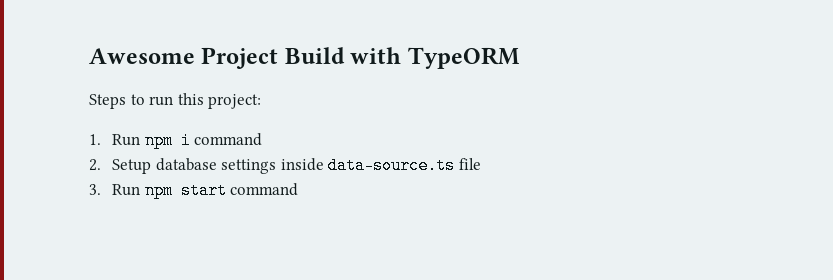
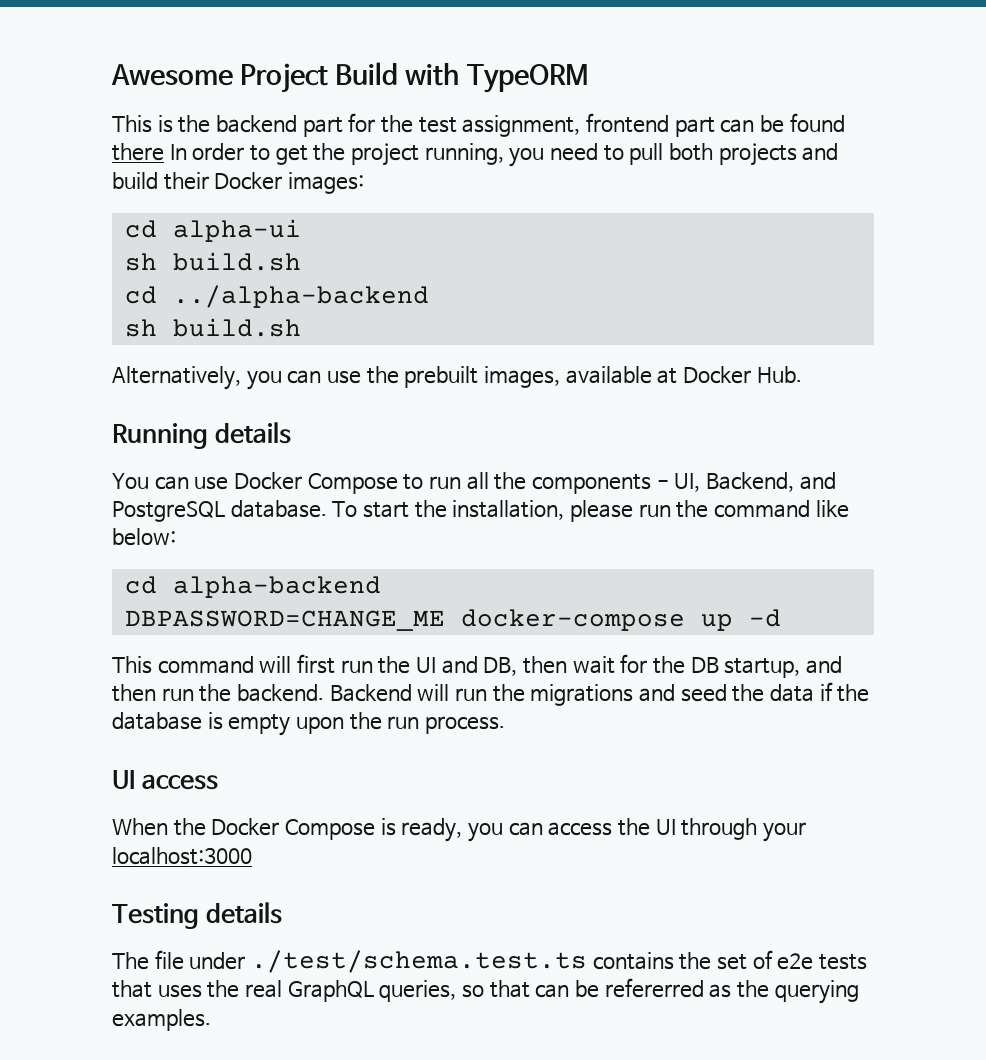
[89,93,262,109] [89,132,263,149] [89,157,481,174] [89,182,299,199] Steps to run this project: // 1. Run npm i command // 2. Setup database settings inside data-source.ts file // 3. Run npm start command -> [112,113,845,137] [112,143,839,167] [112,172,365,194] [124,219,301,242] [124,252,301,271] [124,285,429,308] [124,318,301,337] [112,366,802,390] [112,422,291,449] [112,472,836,494] [112,500,849,522] [112,528,176,546] [124,576,381,598] [124,609,781,631] [112,654,843,678] [112,682,870,706] [112,712,505,736] [112,770,218,790] [112,818,806,842] [112,847,252,865] [112,902,282,929] [112,950,868,973] [112,978,859,1004] [112,1009,211,1031] This is the backend part for the test assignment, frontend part can be found there In order to get the project running, you need to pull both projects and build their Docker images: // cd alpha-ui // sh build.sh // cd ../alpha-backend // sh build.sh // Alternatively, you can use the prebuilt images, available at Docker Hub. // Running details // You can use Docker Compose to run all the components - UI, Backend, and PostgreSQL database. To start the installation, please run the command like below: // cd alpha-backend // DBPASSWORD=CHANGE_ME docker-compose up -d // This command will first run the UI and DB, then wait for the DB startup, and then run the backend. Backend will run the migrations and seed the data if the database is empty upon the run process. // UI access // When the Docker Compose is ready, you can access the UI through your localhost:3000 // Testing details // The file under ./test/schema.test.ts contains the set of e2e tests that uses the real GraphQL queries, so that can be refererred as the querying examples.

